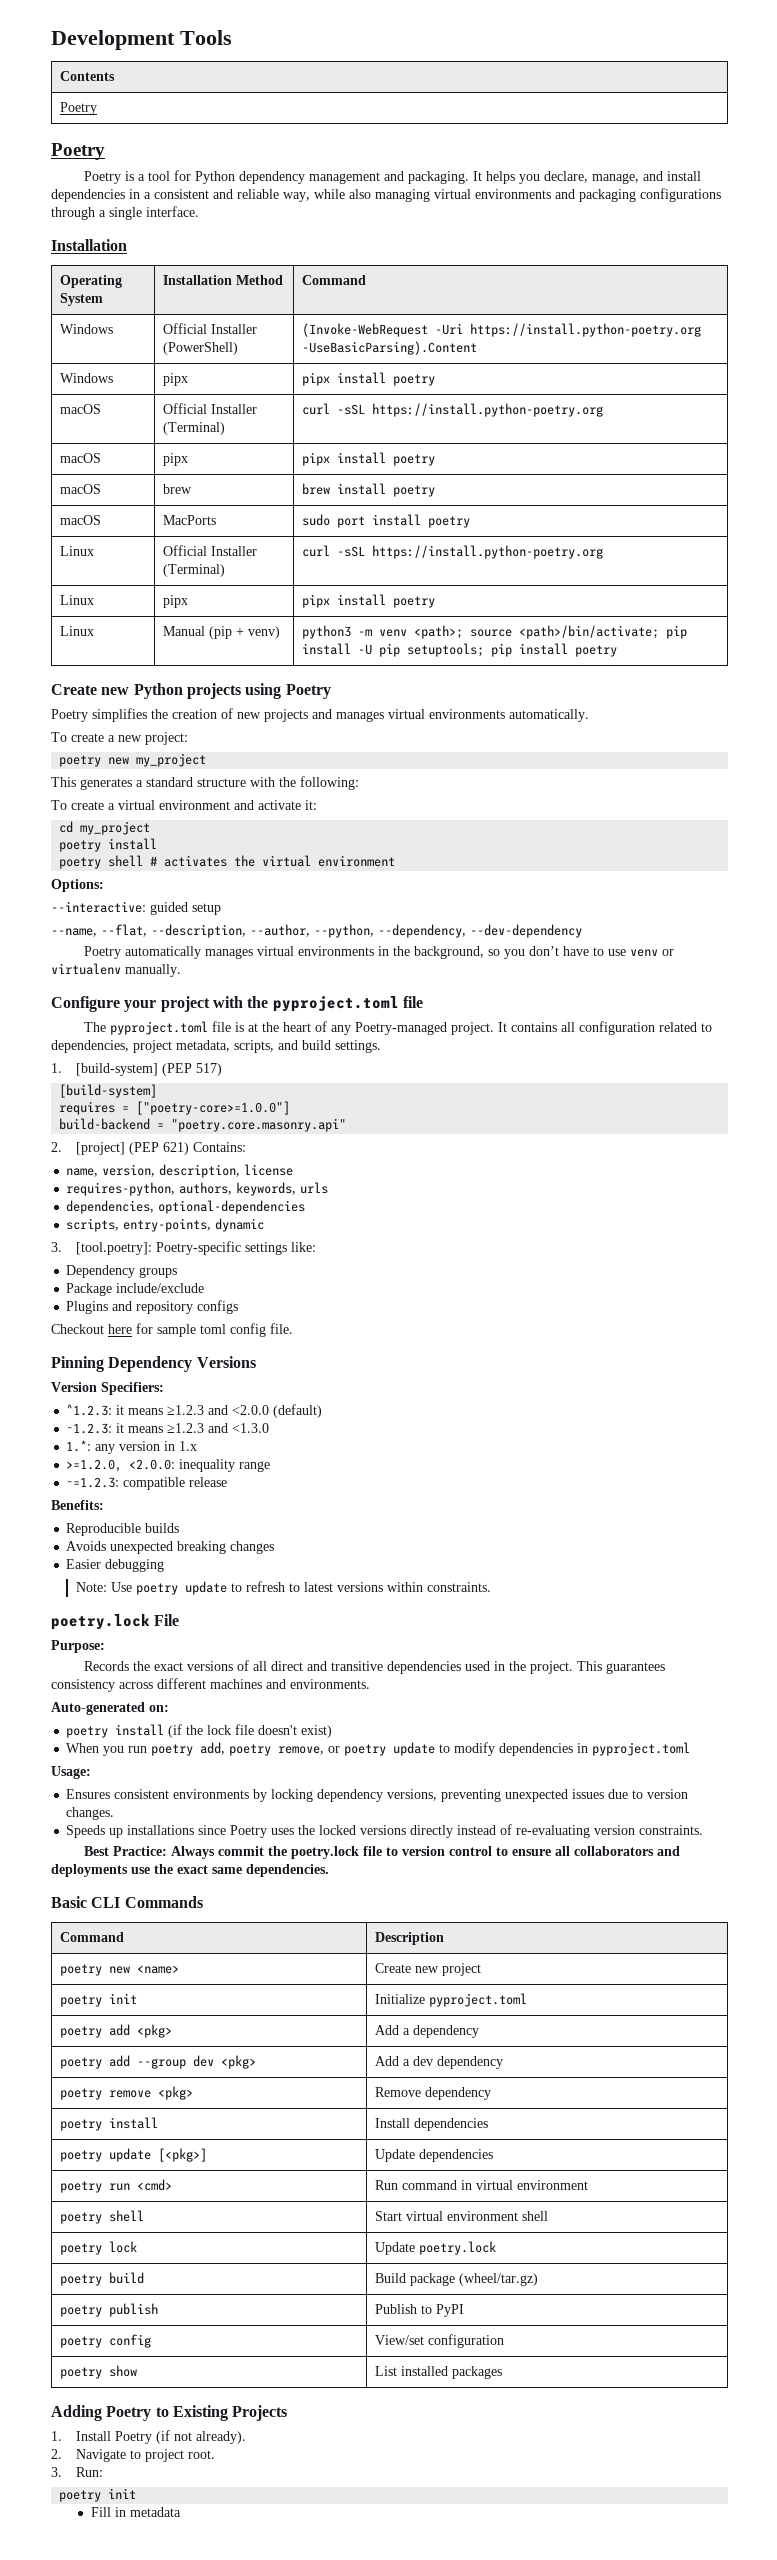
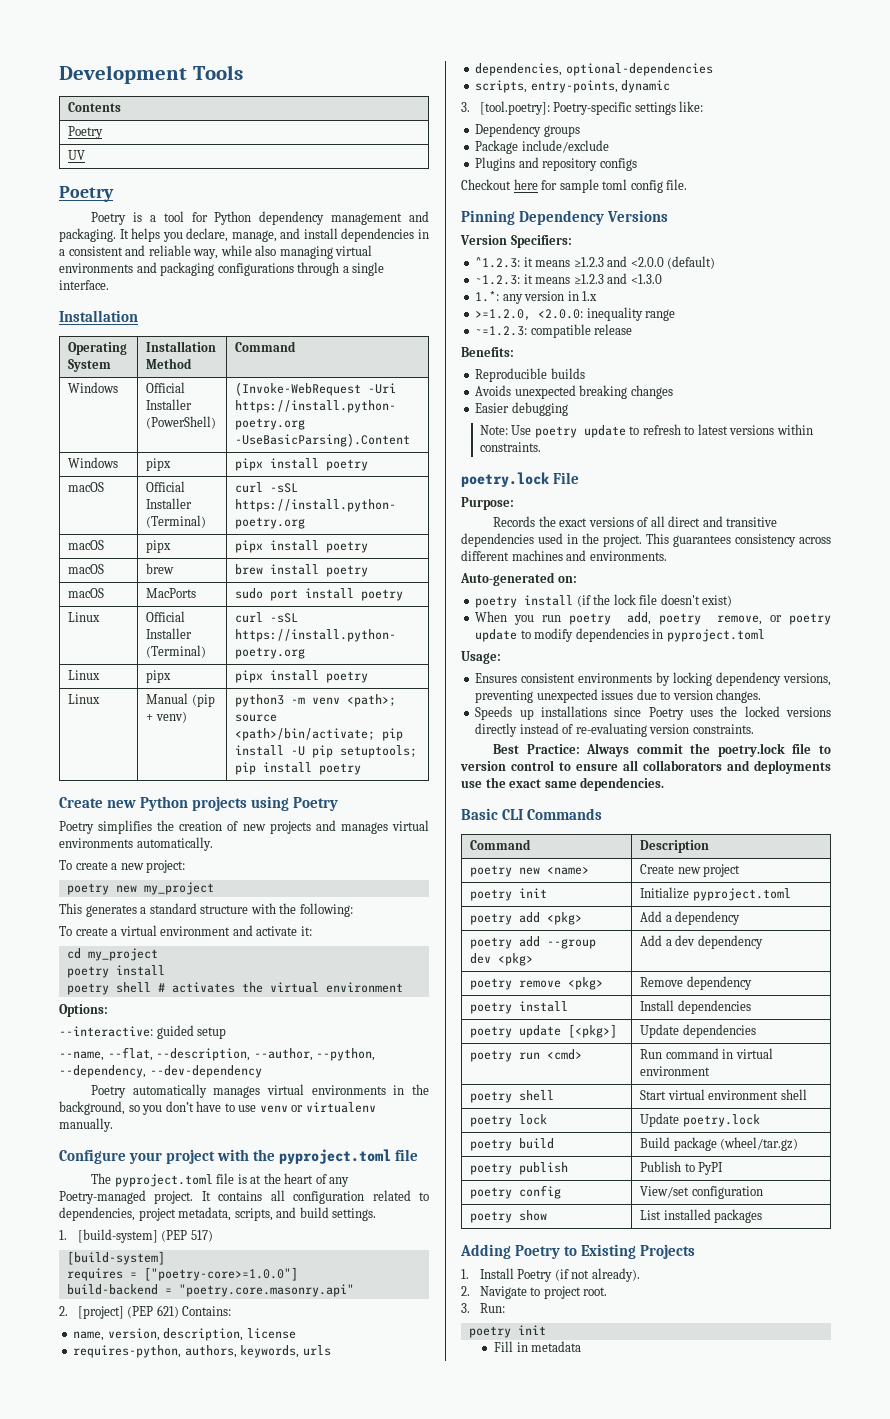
(98, 108) none -> [68,150,86,160] // UV

